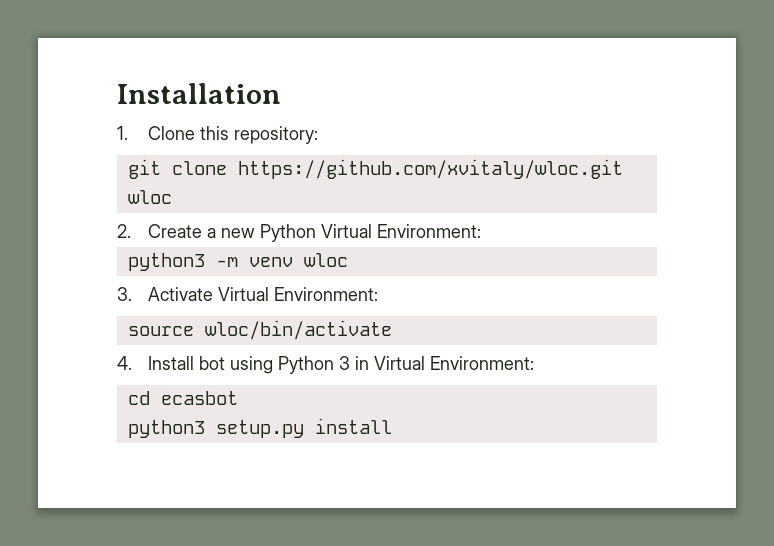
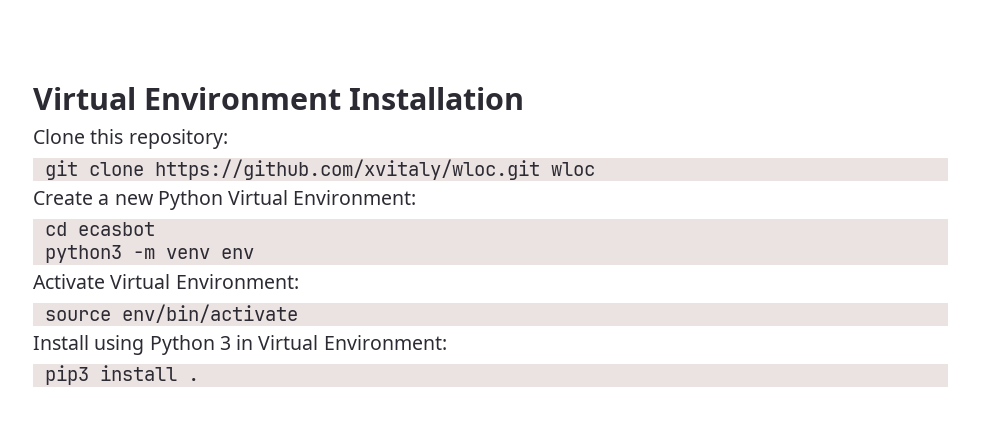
(117, 93) none -> [33,87,342,110] Virtual Environment
[117,126,128,140] 1. -> (525, 98) none
[117,224,131,238] 2. -> (595, 169) none
(482, 231) none -> [44,222,155,236] // cd ecasbot
[303,253,348,267] [117,287,132,301] wloc // 3. -> [220,248,254,259] env //
[204,320,392,340] [117,356,226,370] wloc/bin/activate // 4. Install bot -> [121,304,298,323] [33,335,89,350] env/bin/activate // Install
[127,391,238,405] [127,418,392,438] cd ecasbot // python3 setup.py install -> [44,365,199,385] pip3 install .

